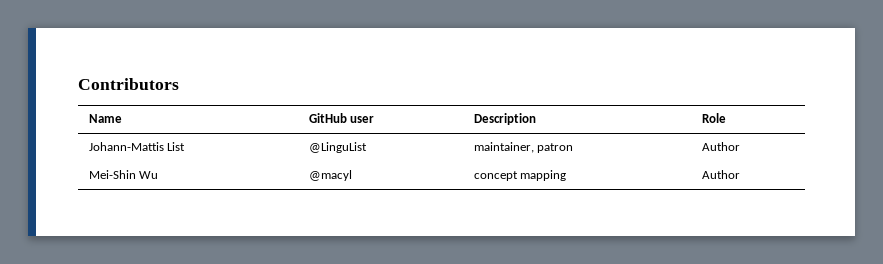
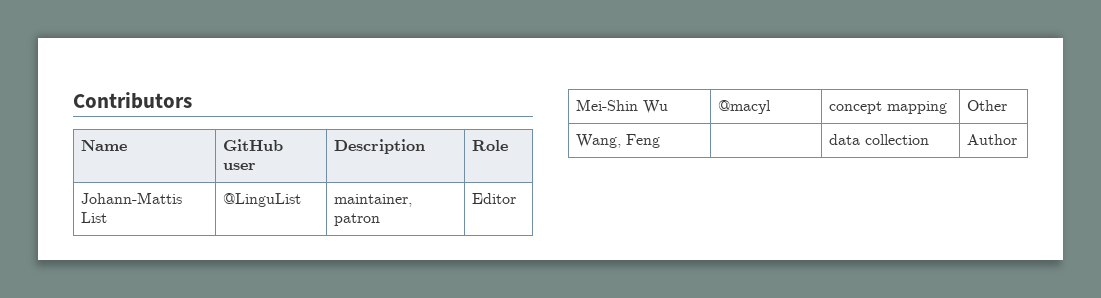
[701,142,740,151] Author -> [472,193,517,204] Editor
(567, 175) none -> [967,100,1008,111] [576,134,661,148] [829,134,930,145] | Other // Wang, Feng | | data collection

